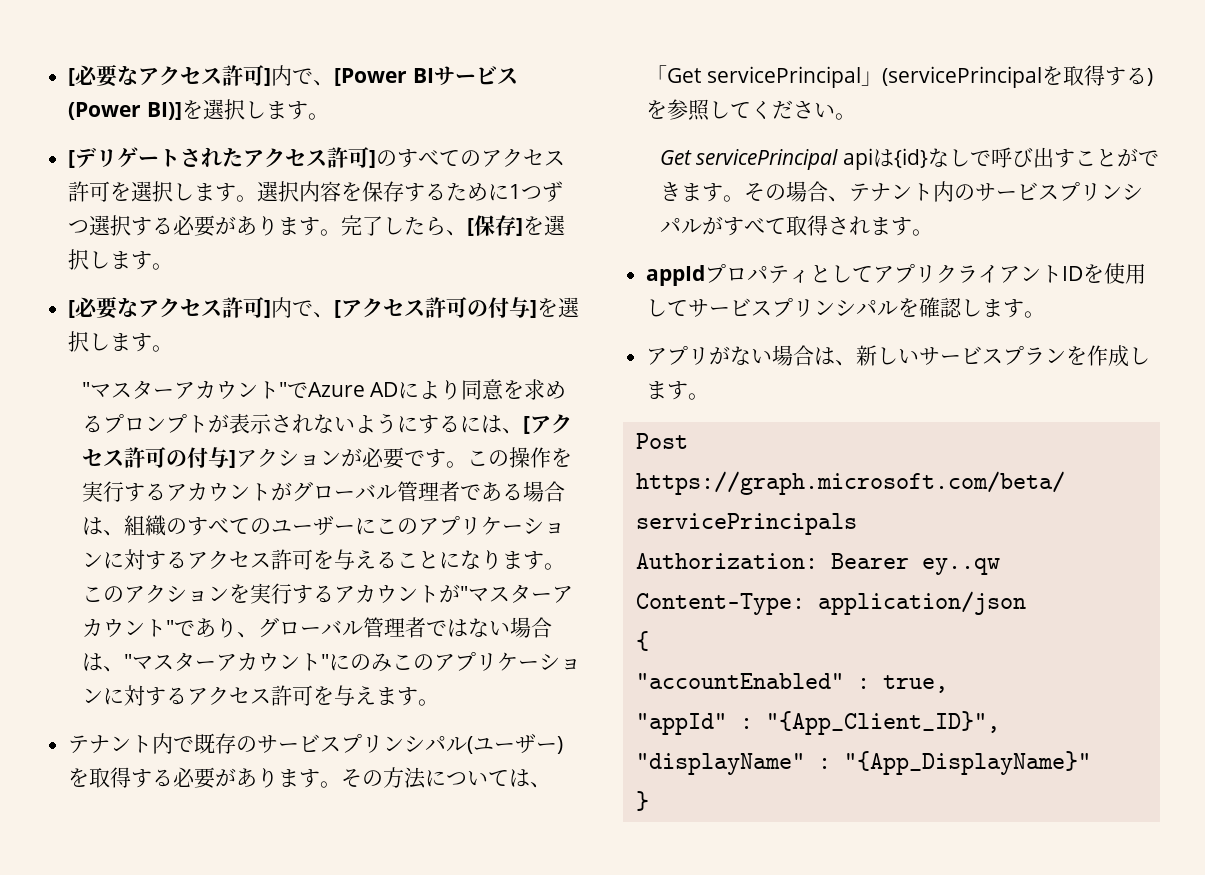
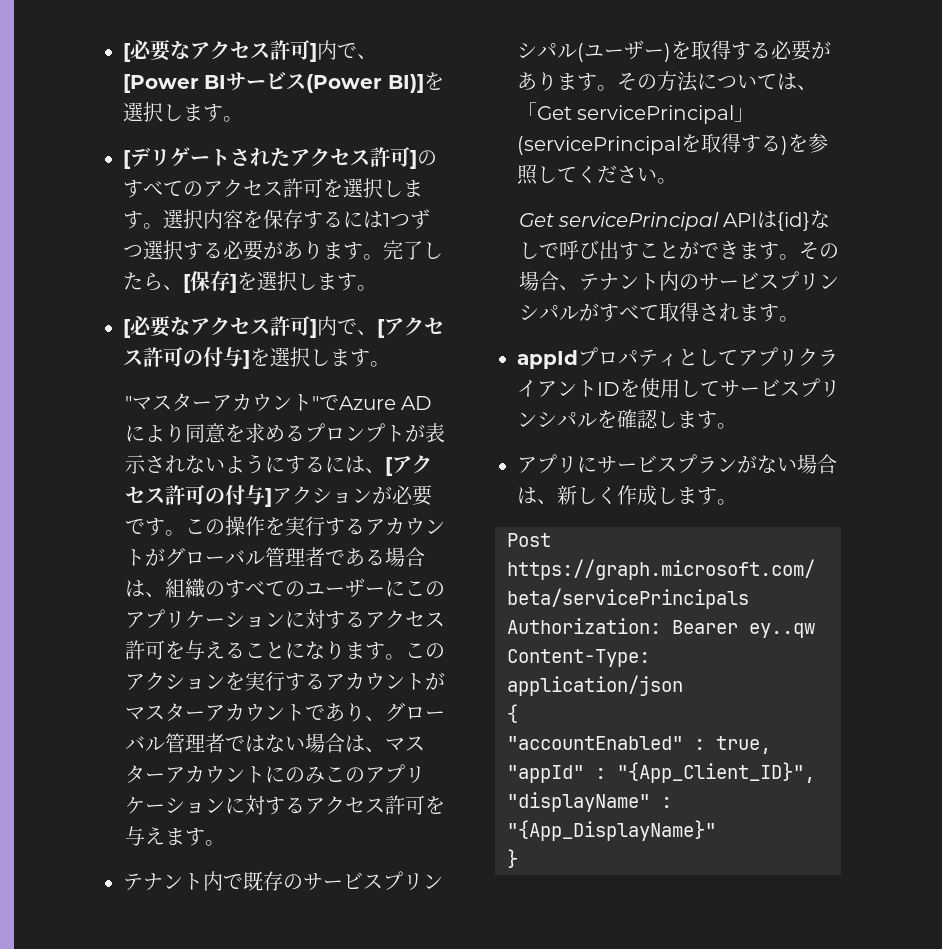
[446,182,510,201] ために -> [343,211,383,228] には
[459,584,573,603] [81,618,174,638] "マスターアカウント" -> [124,703,305,722] マスターアカウント
[123,652,329,672] "マスターアカウント" -> [384,736,425,751] [124,765,265,784] マスターアカウント
[842,148,873,170] api -> [723,213,758,227] API
(710, 356) none -> [577,454,737,473] にサービスプラン
[898,346,1088,365] いサービスプランを -> [597,486,617,504] く

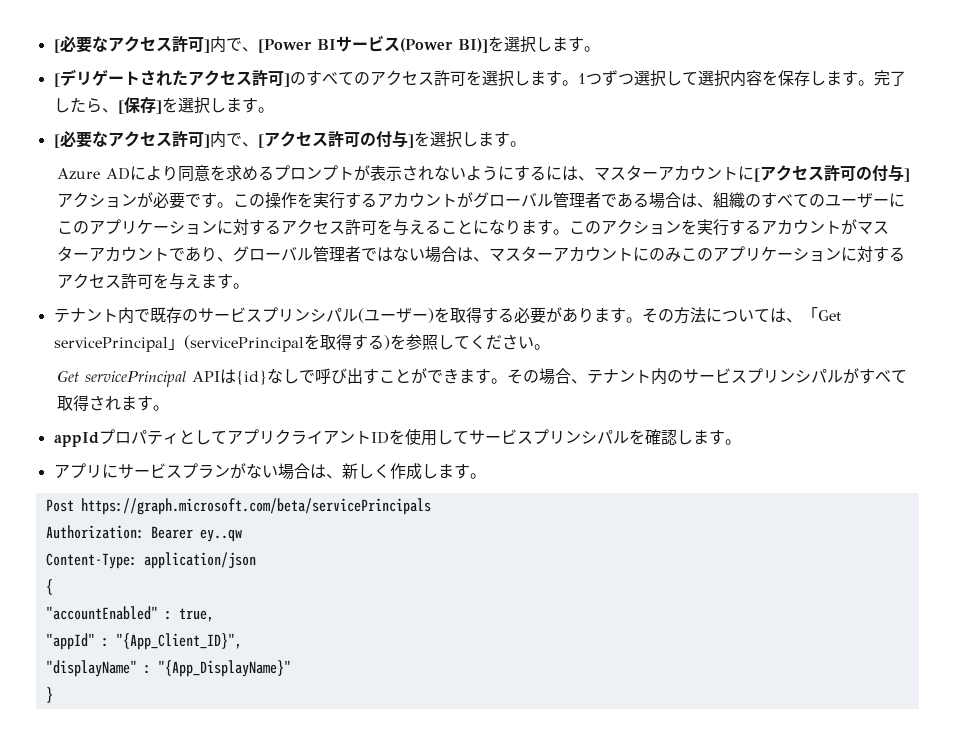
[163,209,430,229] [123,240,323,261] 選択内容を保存するには1つずつ選択する必要があり -> [577,70,826,87] 1つずつ選択して選択内容を保存し
[124,393,339,412] "マスターアカウント"で -> (526, 144) none
(385, 470) none -> [593,165,754,181] マスターアカウントに

